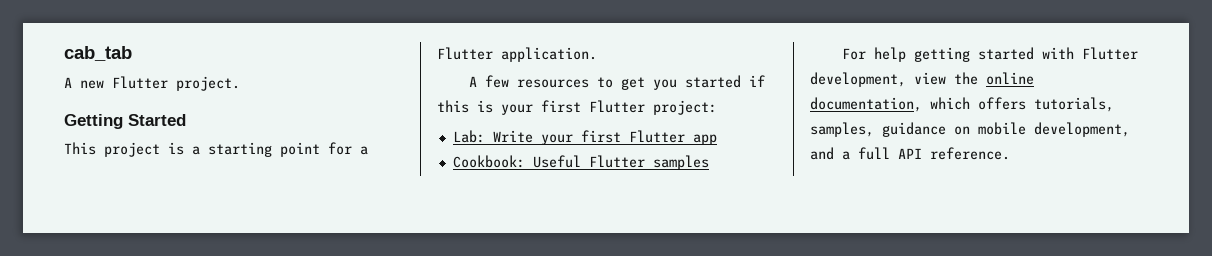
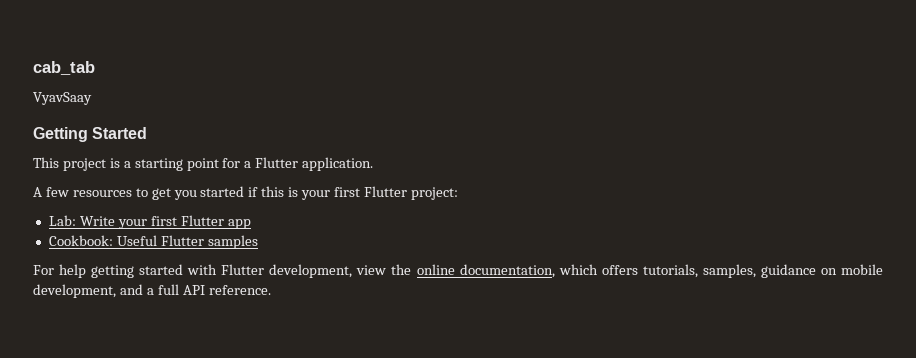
[64,76,240,91] A new Flutter project. -> [33,92,92,105] VyavSaay

